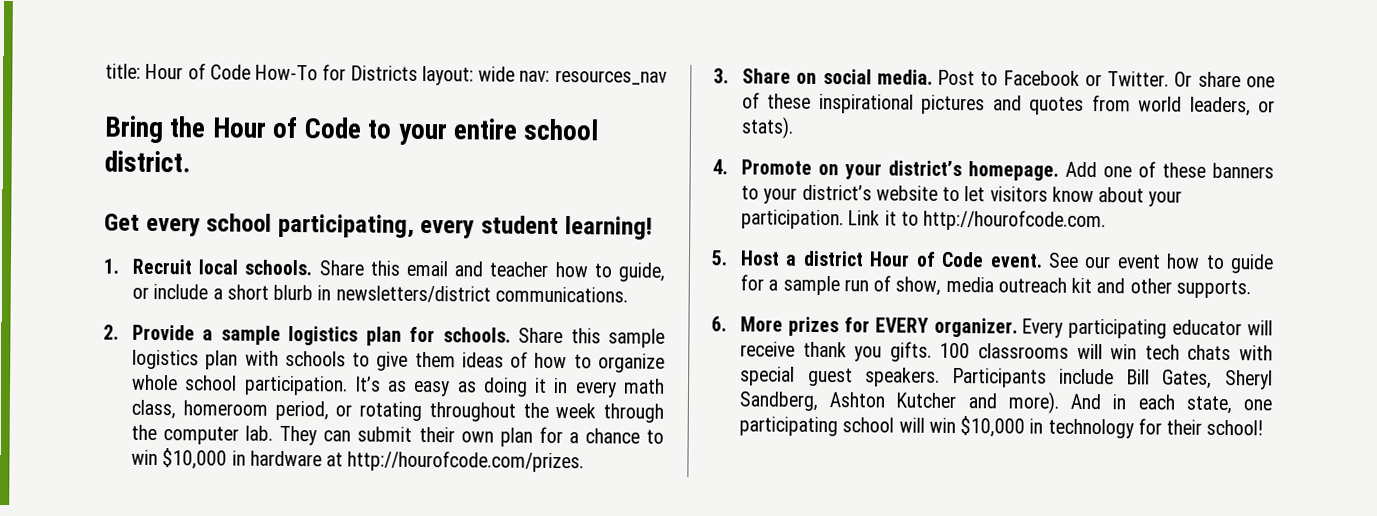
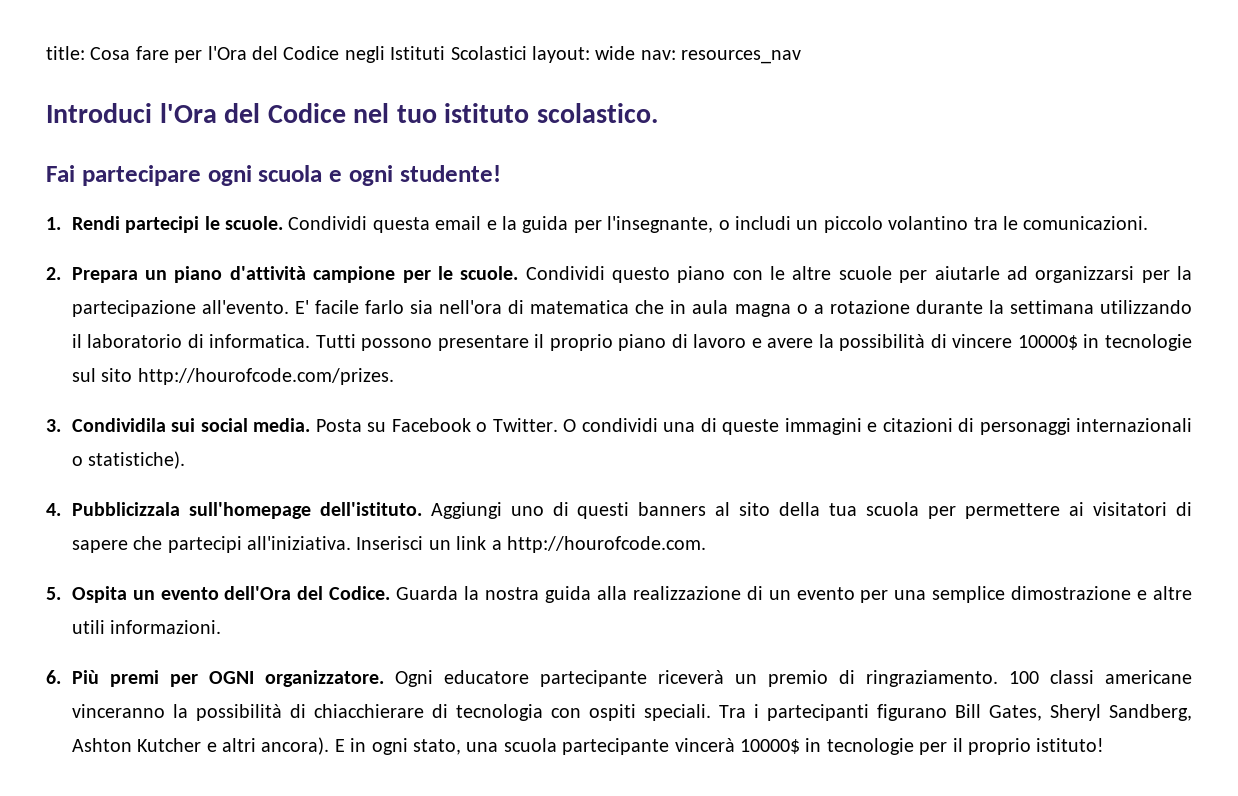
[145,63,667,86] [104,115,600,146] [104,150,191,173] [104,213,653,240] [103,258,665,282] [131,283,628,303] [103,324,665,348] [131,349,665,373] [130,374,665,398] [130,399,664,423] [130,424,664,447] [130,448,585,473] [713,68,1275,88] [741,92,1275,117] [740,116,794,139] [712,159,1274,181] [740,184,1183,207] [740,209,1107,232] [711,250,1274,274] [739,274,1251,299] [711,316,1273,339] [739,341,1273,362] [739,366,1115,388] Hour of Code How-To for Districts layout: wide nav: resources_nav // Bring the Hour of Code to your entire school district. // Get every school participating, every student learning! // 1. Recruit local schools. Share this email and teacher how to guide, or include a short blurb in newsletters/district communications. // 2. Provide a sample logistics plan for schools. Share this sample logistics plan with schools to give them ideas of how to organize whole school participation. It’s as easy as doing it in every math class, homeroom period, or rotating throughout the week through the computer lab. They can submit their own plan for a chance to win $10,000 in hardware at http://hourofcode.com/prizes. // 3. Share on social media. Post to Facebook or Twitter. Or share one of these inspirational pictures and quotes from world leaders, or stats). // 4. Promote on your district’s homepage. Add one of these banners to your district’s website to let visitors know about your participation. Link it to http://hourofcode.com. // 5. Host a district Hour of Code event. See our event how to guide for a sample run of show, media outreach kit and other supports. // 6. More prizes for EVERY organizer. Every participating educator will receive thank you gifts. 100 classrooms will win tech chats with special guest speakers. Participants include -> [90,46,802,64] [46,103,658,123] [46,165,501,186] [46,216,1149,233] [46,266,1192,283] [71,300,1192,317] [71,334,1193,351] [71,368,394,385] [46,418,1192,435] [71,451,186,469] [46,502,1192,519] [71,536,706,553] [46,586,1193,603] [71,620,222,634] [46,670,1192,687] [71,704,947,721] Cosa fare per l'Ora del Codice negli Istituti Scolastici layout: wide nav: resources_nav // Introduci l'Ora del Codice nel tuo istituto scolastico. // Fai partecipare ogni scuola e ogni studente! // 1. Rendi partecipi le scuole. Condividi questa email e la guida per l'insegnante, o includi un piccolo volantino tra le comunicazioni. // 2. Prepara un piano d'attività campione per le scuole. Condividi questo piano con le altre scuole per aiutarle ad organizzarsi per la partecipazione all'evento. E' facile farlo sia nell'ora di matematica che in aula magna o a rotazione durante la settimana utilizzando il laboratorio di informatica. Tutti possono presentare il proprio piano di lavoro e avere la possibilità di vincere 10000$ in tecnologie sul sito http://hourofcode.com/prizes. // 3. Condividila sui social media. Posta su Facebook o Twitter. O condividi una di queste immagini e citazioni di personaggi internazionali o statistiche). // 4. Pubblicizzala sull'homepage dell'istituto. Aggiungi uno di questi banners al sito della tua scuola per permettere ai visitatori di sapere che partecipi all'iniziativa. Inserisci un link a http://hourofcode.com. // 5. Ospita un evento dell'Ora del Codice. Guarda la nostra guida alla realizzazione di un evento per una semplice dimostrazione e altre utili informazioni. // 6. Più premi per OGNI organizzatore. Ogni educatore partecipante riceverà un premio di ringraziamento. 100 classi americane vinceranno la possibilità di chiacchierare di tecnologia con ospiti speciali. Tra i partecipanti figurano
[967,391,1272,415] [738,416,1264,439] and more). And in each state, one participating school will win $10,000 in technology for their school! -> [206,737,1105,755] e altri ancora). E in ogni stato, una scuola partecipante vincerà 10000$ in tecnologie per il proprio istituto!

